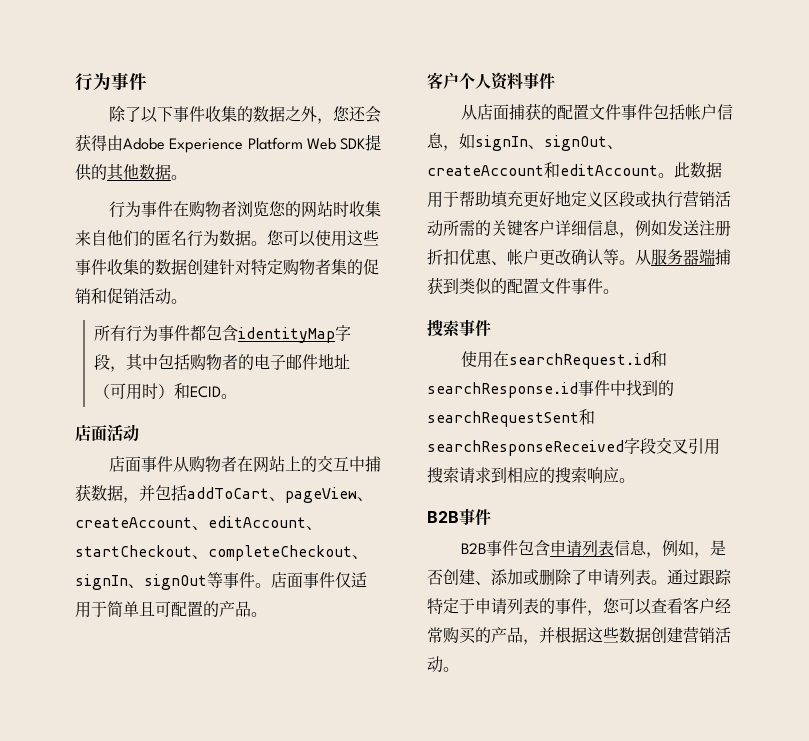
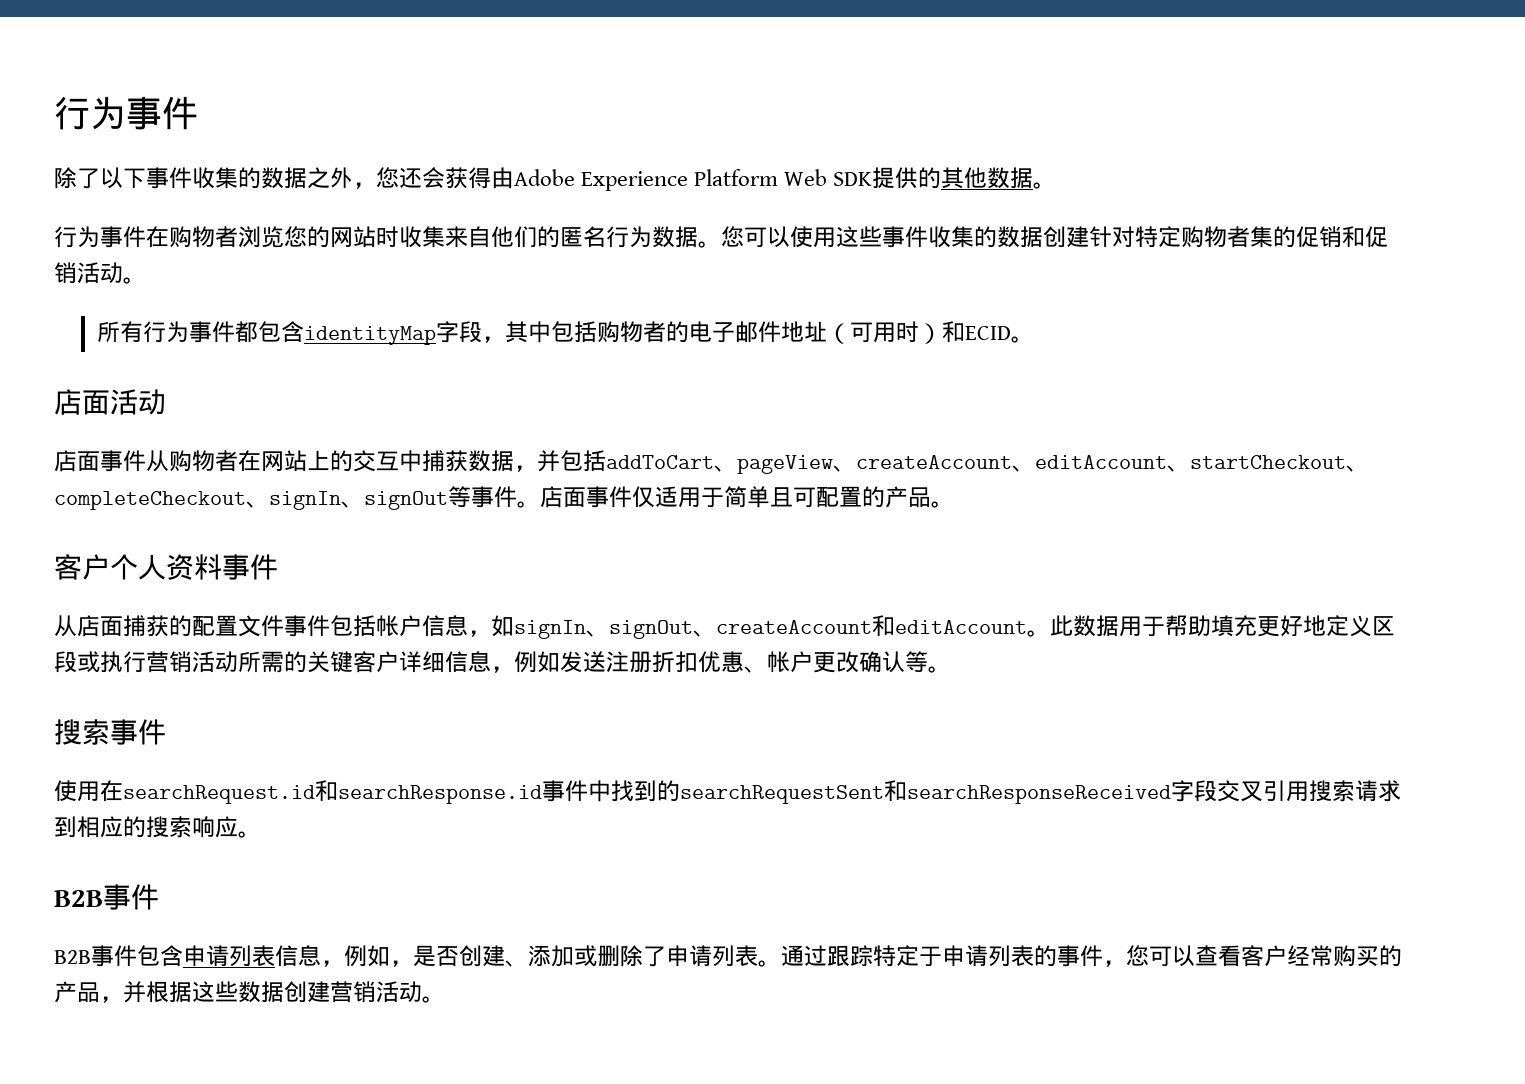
[635,249,731,265] [427,277,619,295] 从服务器端捕获到类似的配置文件事件。 -> (951, 669) none

